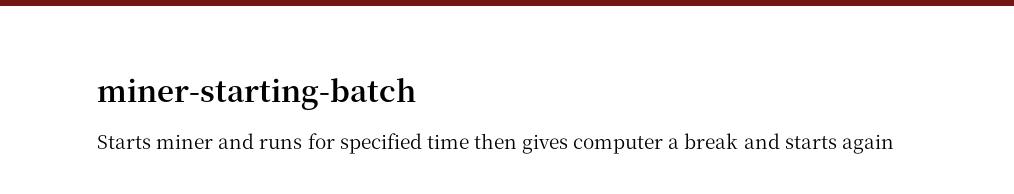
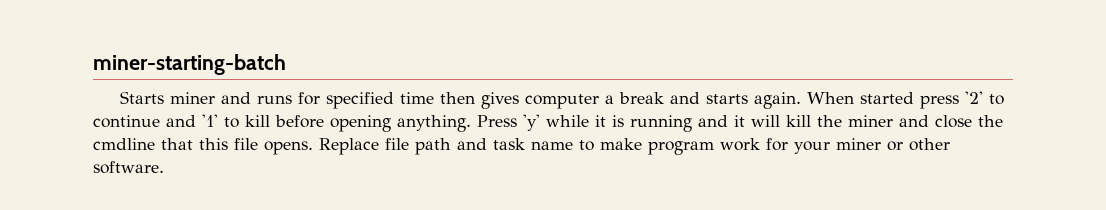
[841,134,894,154] again -> [754,91,1005,109] [93,114,1003,132] [93,138,950,155] [93,161,164,174] again. When started press '2' to continue and '1' to kill before opening anything. Press 'y' while it is running and it will kill the miner and close the cmdline that this file opens. Replace file path and task name to make program work for your miner or other software.

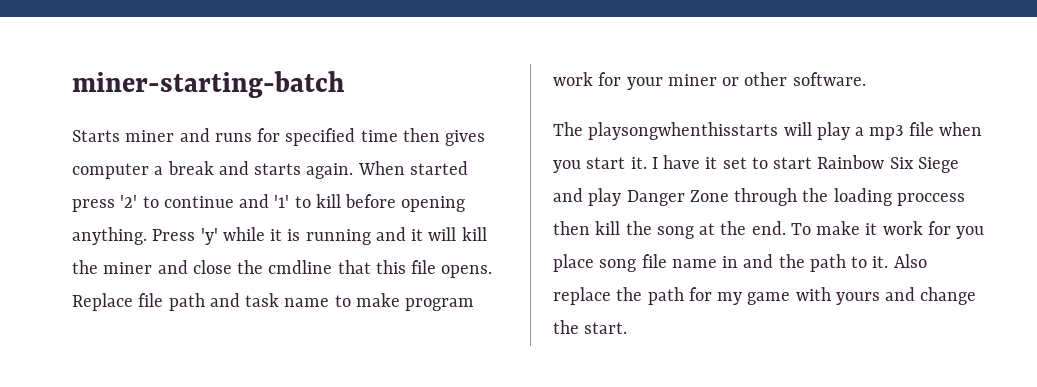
(164, 167) none -> [553,122,982,140] [553,155,959,173] [553,188,965,206] [553,221,985,239] [553,254,927,272] [553,287,977,305] [553,320,628,334] // The playsongwhenthisstarts will play a mp3 file when you start it. I have it set to start Rainbow Six Siege and play Danger Zone through the loading proccess then kill the song at the end. To make it work for you place song file name in and the path to it. Also replace the path for my game with yours and change the start.

